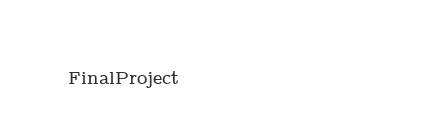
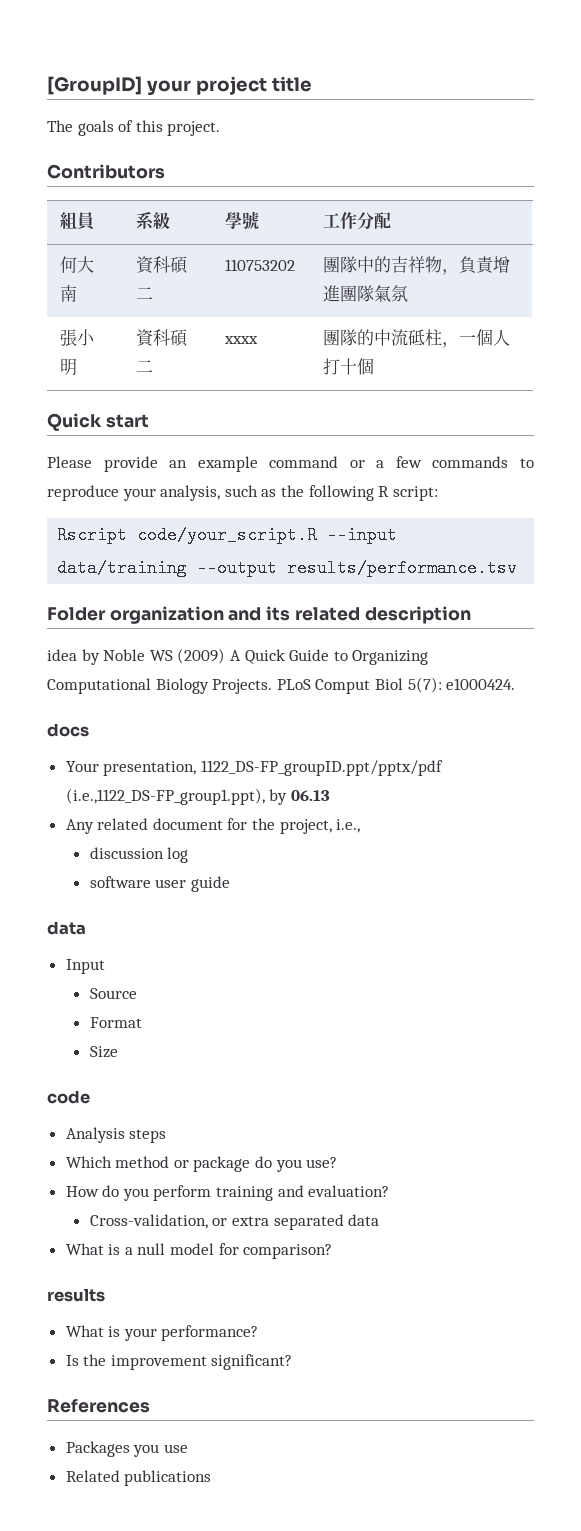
[68,71,179,88] FinalProject -> [47,76,312,96] [47,120,221,136] [47,164,165,179] [60,212,95,230] [136,211,171,230] [224,211,260,229] [323,212,392,230] [60,256,95,273] [60,285,78,302] [136,256,189,274] [136,287,154,300] [225,259,296,271] [323,256,511,275] [323,285,409,302] [60,329,96,347] [60,358,78,376] [136,329,189,347] [136,360,154,373] [224,336,259,344] [323,329,511,348] [323,358,375,375] [47,413,149,431] [47,456,534,472] [47,485,438,501] [57,526,398,544] [57,559,518,577] [47,606,471,624] [47,648,429,665] [47,677,516,694] [47,723,89,737] [65,760,443,776] [65,788,330,805] [65,818,361,834] [89,847,189,863] [89,876,230,892] [47,921,86,935] [65,959,105,974] [89,988,137,999] [89,1017,142,1028] [89,1046,118,1058] [47,1090,90,1104] [65,1127,167,1143] [65,1156,338,1172] [65,1185,390,1201] [89,1214,380,1230] [65,1243,333,1259] [47,1288,105,1302] [65,1325,259,1341] [65,1354,293,1370] [47,1399,150,1413] [65,1441,188,1457] [65,1470,212,1486] [GroupID] your project title // The goals of this project. // Contributors // 組員 | 系級 | 學號 | 工作分配 // 何大南 | 資科碩二 | 110753202 | 團隊中的吉祥物，負責增進團隊氣氛 // 張小明 | 資科碩二 | xxxx | 團隊的中流砥柱，一個人打十個 // Quick start // Please provide an example command or a few commands to reproduce your analysis, such as the following R script: // Rscript code/your_script.R --input data/training --output results/performance.tsv // Folder organization and its related description // idea by Noble WS (2009) A Quick Guide to Organizing Computational Biology Projects. PLoS Comput Biol 5(7): e1000424. // docs // Your presentation, 1122_DS-FP_groupID.ppt/pptx/pdf (i.e.,1122_DS-FP_group1.ppt), by 06.13 // Any related document for the project, i.e., // discussion log // software user guide // data // Input // Source // Format // Size // code // Analysis steps // Which method or package do you use? // How do you perform training and evaluation? // Cross-validation, or extra separated data // What is a null model for comparison? // results // What is your performance? // Is the improvement significant? // References // Packages you use // Related publications

